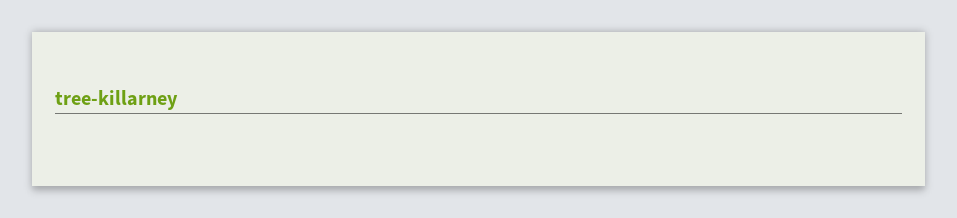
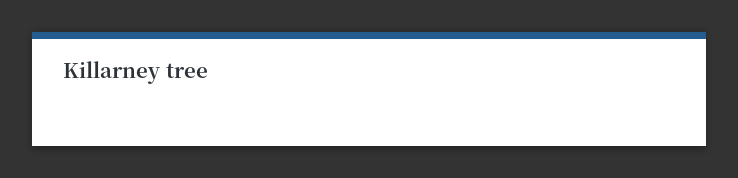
[55,90,178,110] tree-killarney -> [63,61,208,84] Killarney tree

